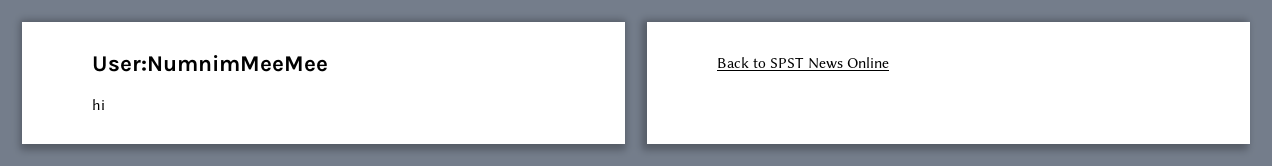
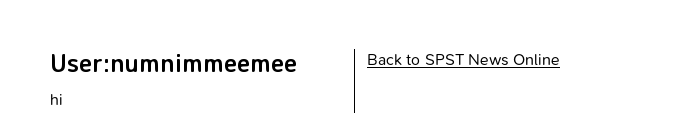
[92,55,328,72] User:NumnimMeeMee -> [50,54,297,72] User:numnimmeemee

